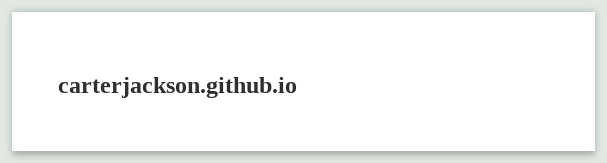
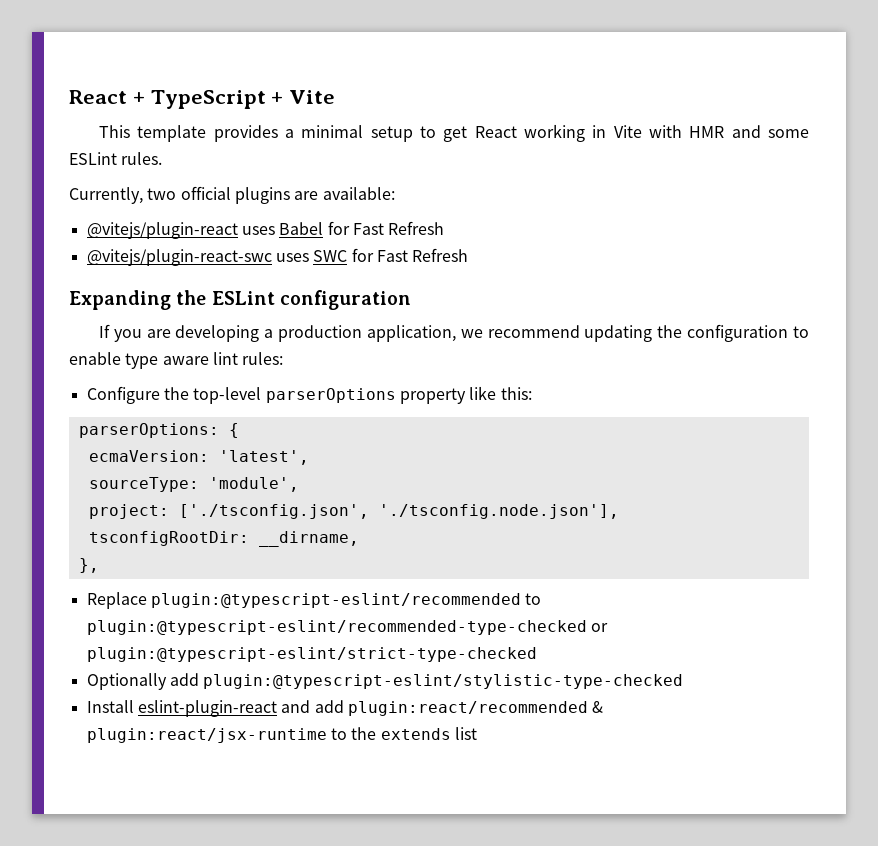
[58,77,297,98] carterjackson.github.io -> [69,90,336,109] [98,124,809,142] [69,152,163,165] [69,186,395,204] [86,221,445,239] [86,248,469,266] [69,290,411,310] [98,324,810,342] [69,352,284,369] [86,386,532,404] [78,423,239,438] [88,450,309,465] [88,477,299,492] [88,504,619,519] [88,531,359,547] [78,558,99,573] [86,592,542,609] [86,620,608,635] [86,647,537,662] [86,673,684,690] [86,700,604,717] [86,727,477,743] React + TypeScript + Vite // This template provides a minimal setup to get React working in Vite with HMR and some ESLint rules. // Currently, two official plugins are available: // @vitejs/plugin-react uses Babel for Fast Refresh // @vitejs/plugin-react-swc uses SWC for Fast Refresh // Expanding the ESLint configuration // If you are developing a production application, we recommend updating the configuration to enable type aware lint rules: // Configure the top-level parserOptions property like this: // parserOptions: { // ecmaVersion: 'latest', // sourceType: 'module', // project: ['./tsconfig.json', './tsconfig.node.json'], // tsconfigRootDir: __dirname, // }, // Replace plugin:@typescript-eslint/recommended to plugin:@typescript-eslint/recommended-type-checked or plugin:@typescript-eslint/strict-type-checked // Optionally add plugin:@typescript-eslint/stylistic-type-checked // Install eslint-plugin-react and add plugin:react/recommended & plugin:react/jsx-runtime to the extends list

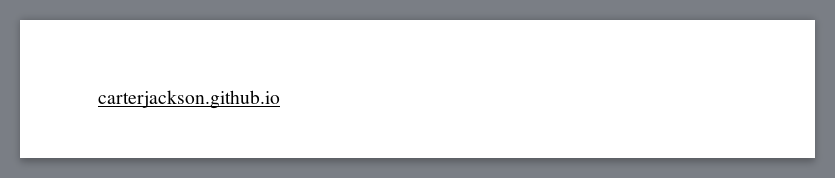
[69,90,336,109] [98,124,809,142] [69,152,163,165] [69,186,395,204] [86,221,445,239] [86,248,469,266] [69,290,411,310] [98,324,810,342] [69,352,284,369] [86,386,532,404] [78,423,239,438] [88,450,309,465] [88,477,299,492] [88,504,619,519] [88,531,359,547] [78,558,99,573] [86,592,542,609] [86,620,608,635] [86,647,537,662] [86,673,684,690] [86,700,604,717] [86,727,477,743] React + TypeScript + Vite // This template provides a minimal setup to get React working in Vite with HMR and some ESLint rules. // Currently, two official plugins are available: // @vitejs/plugin-react uses Babel for Fast Refresh // @vitejs/plugin-react-swc uses SWC for Fast Refresh // Expanding the ESLint configuration // If you are developing a production application, we recommend updating the configuration to enable type aware lint rules: // Configure the top-level parserOptions property like this: // parserOptions: { // ecmaVersion: 'latest', // sourceType: 'module', // project: ['./tsconfig.json', './tsconfig.node.json'], // tsconfigRootDir: __dirname, // }, // Replace plugin:@typescript-eslint/recommended to plugin:@typescript-eslint/recommended-type-checked or plugin:@typescript-eslint/strict-type-checked // Optionally add plugin:@typescript-eslint/stylistic-type-checked // Install eslint-plugin-react and add plugin:react/recommended & plugin:react/jsx-runtime to the extends list -> [98,90,280,109] carterjackson.github.io

